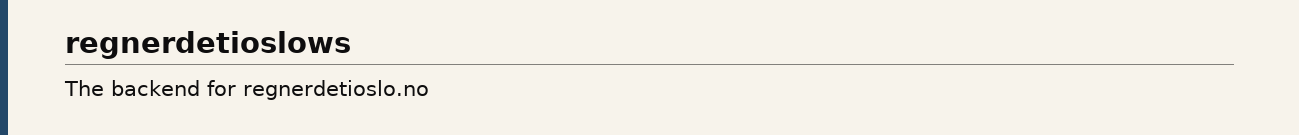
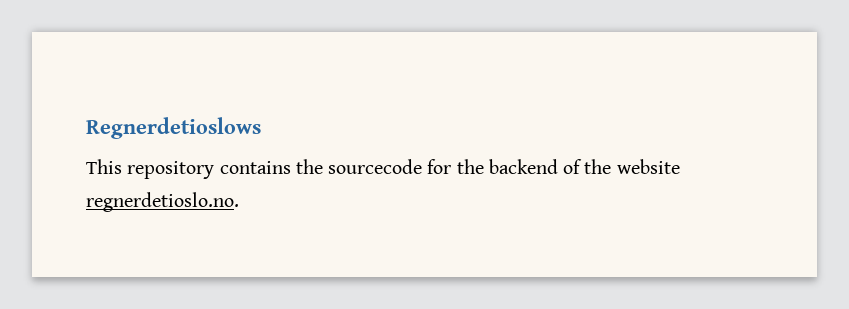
[65,31,351,59] [64,80,429,100] regnerdetioslows // The backend for regnerdetioslo.no -> [86,117,261,139] [86,159,680,179] [86,192,239,212] Regnerdetioslows // This repository contains the sourcecode for the backend of the website regnerdetioslo.no.

